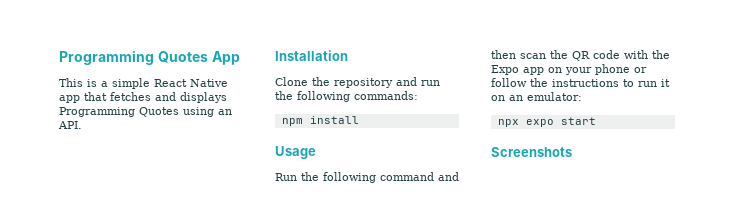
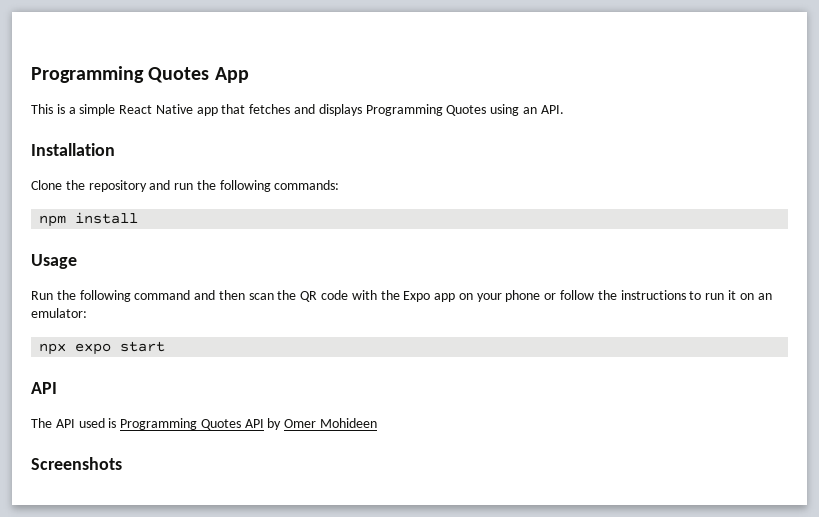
(596, 121) none -> [31,382,57,394] [31,418,378,430] // API // The API used is Programming Quotes API by Omer Mohideen

